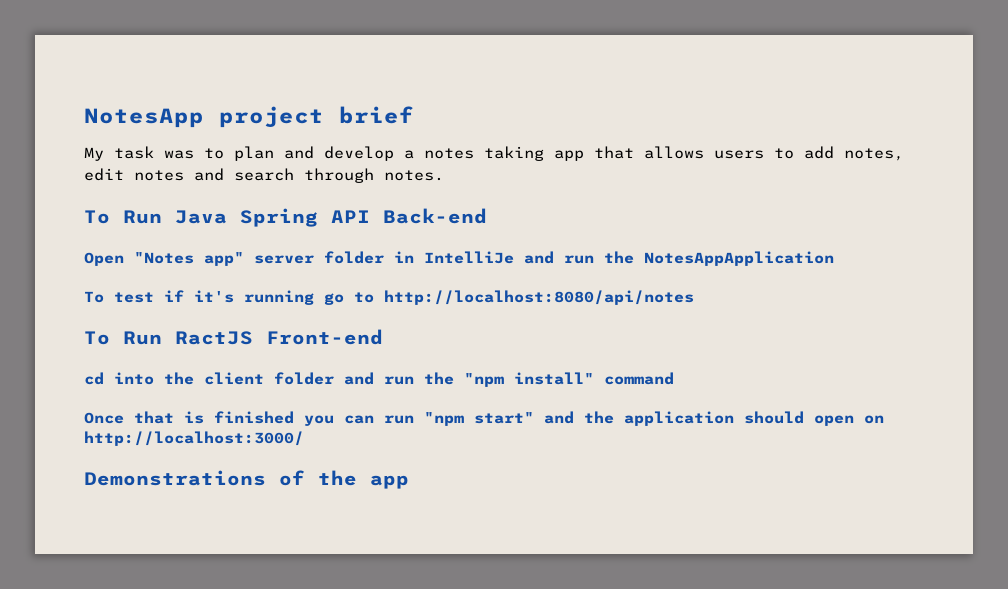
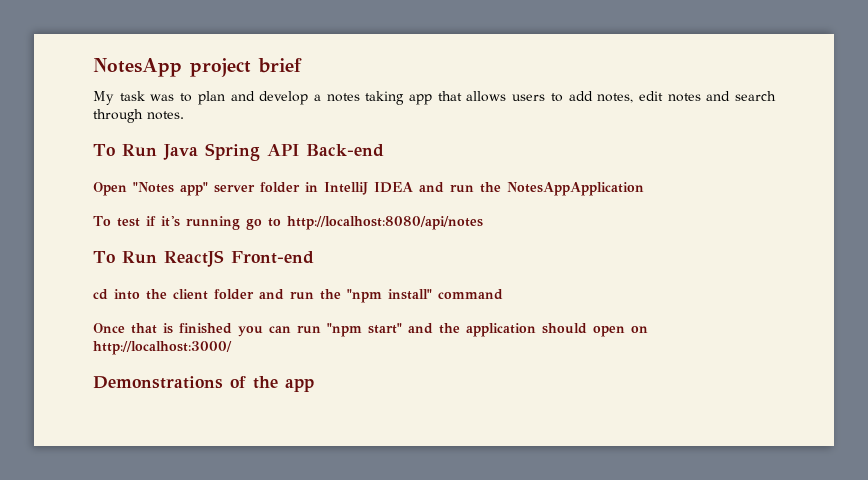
[424,251,514,264] IntelliJe -> [324,182,413,195] IntelliJ IDEA
[175,331,253,345] RactJS -> [163,250,224,267] ReactJS

